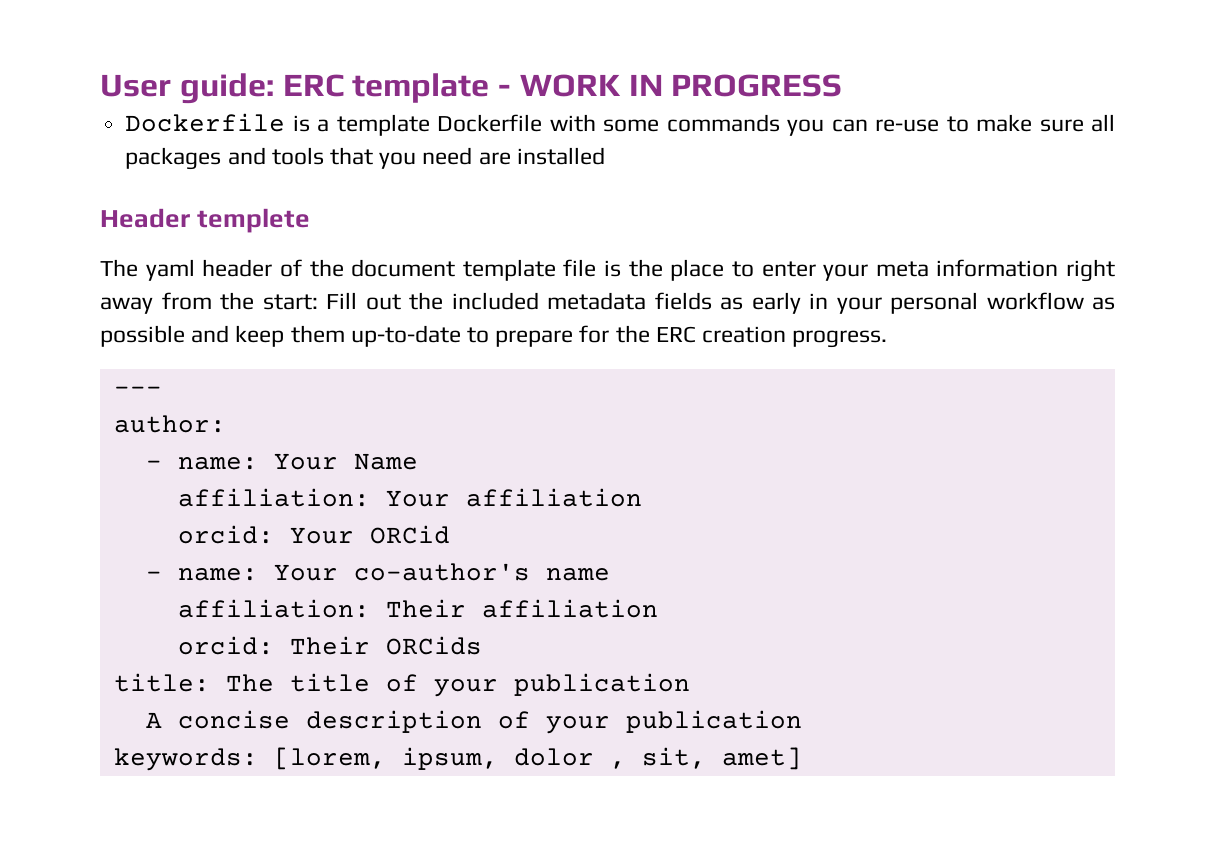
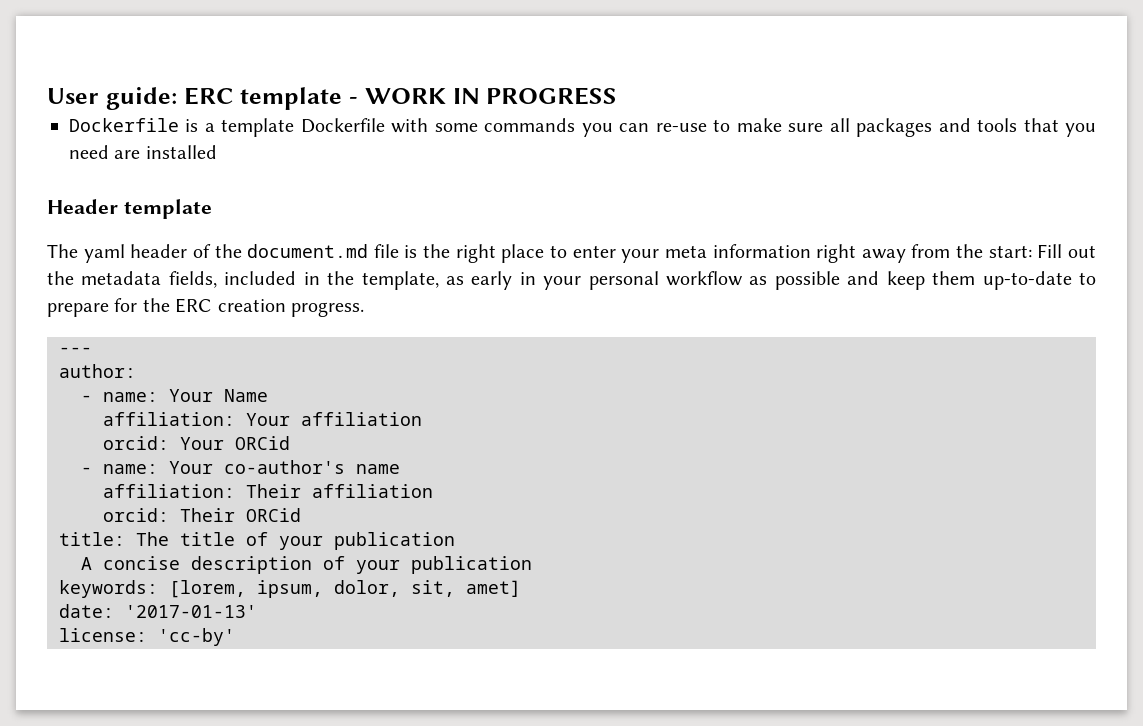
[197,208,311,233] templete -> [123,199,212,219] template
[351,259,556,281] document template -> [247,244,369,258] document.md
(663, 268) none -> [455,244,496,263] right
[451,292,712,310] included metadata fields -> [81,271,439,290] metadata fields, included in the template,
[385,636,482,655] ORCids -> [246,508,301,522] ORCid
[513,748,626,769] dolor , -> [334,580,400,597] dolor,
(802, 758) none -> [59,604,257,618] [59,628,235,646] // date: '2017-01-13' // license: 'cc-by'

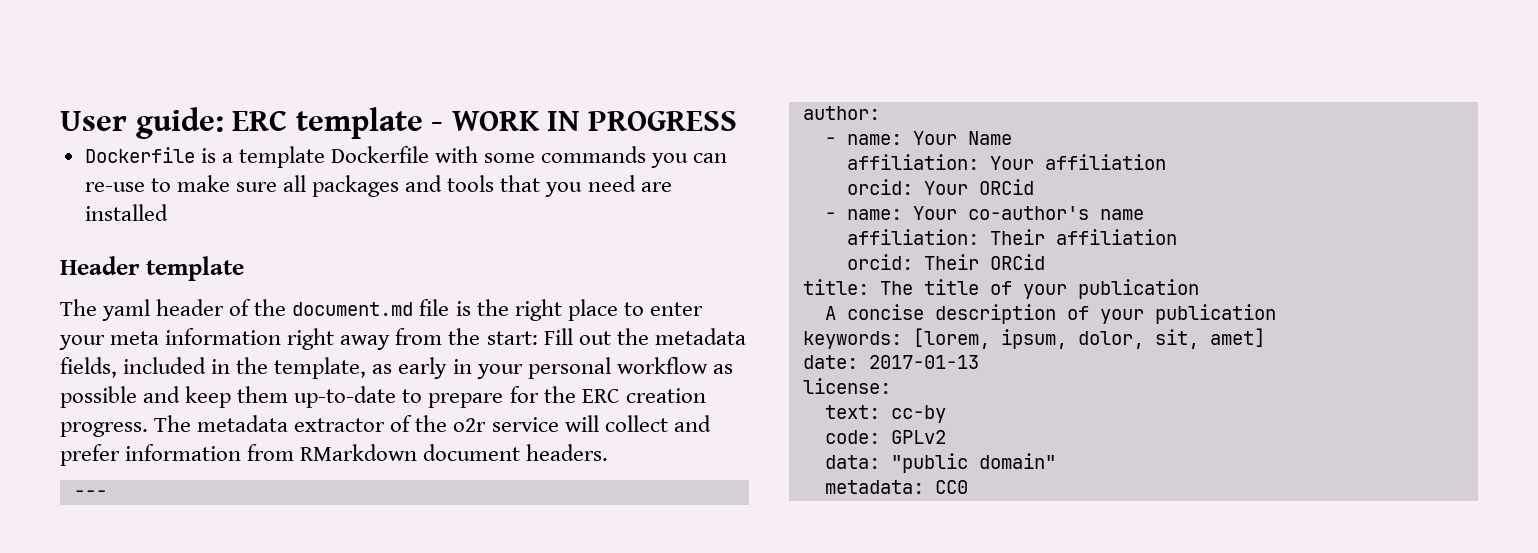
(364, 309) none -> [154,415,711,432] [60,444,609,466] The metadata extractor of the o2r service will collect and prefer information from RMarkdown document headers.
[125,605,257,618] '2017-01-13' -> [868,355,979,369] 2017-01-13
[158,628,235,646] 'cc-by' -> [824,405,946,423] [824,430,946,444] [824,453,1056,473] [824,480,968,494] // text: cc-by // code: GPLv2 // data: "public domain" // metadata: CC0

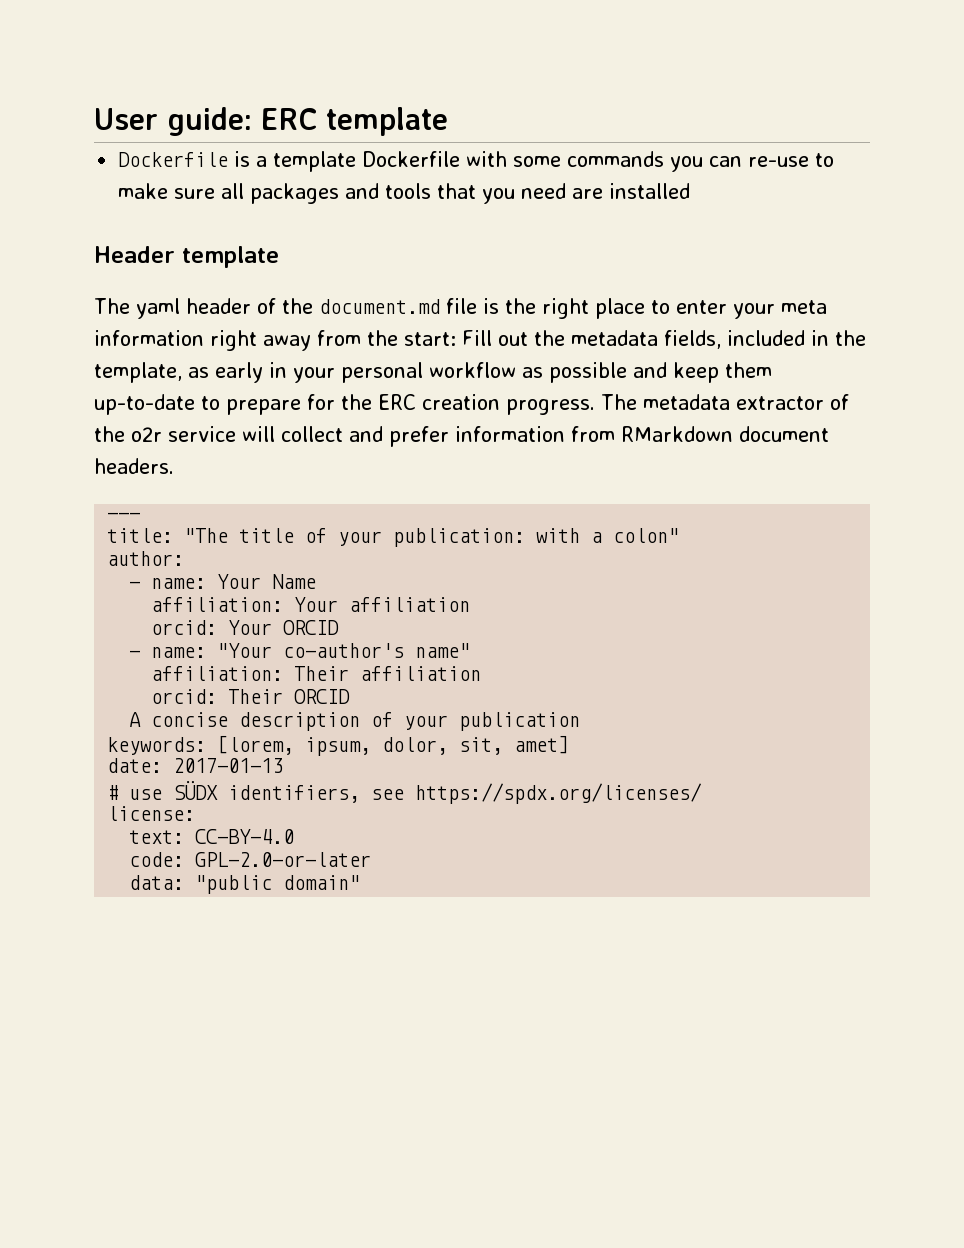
[431,111,737,131] - WORK IN PROGRESS -> (448, 121) none
(107, 494) none -> [107,528,680,547] // title: "The title of your publication: with a colon"
[978,179,1034,195] [824,206,1144,220] ORCid // - name: Your co-author's name -> [283,620,340,635] [129,643,471,658] ORCID // - name: "Your co-author's name"
[989,254,1045,270] [802,279,1199,299] ORCid // title: The title of your publication -> [294,689,351,704] ORCID
(979, 362) none -> [107,781,703,804] // # use SÜDX identifiers, see https://spdx.org/licenses/
[890,405,946,423] cc-by -> [195,829,295,844] CC-BY-4.0
[890,430,946,444] GPLv2 -> [195,852,372,867] GPL-2.0-or-later
[824,480,968,494] // metadata: CC0 -> (361, 882) none

